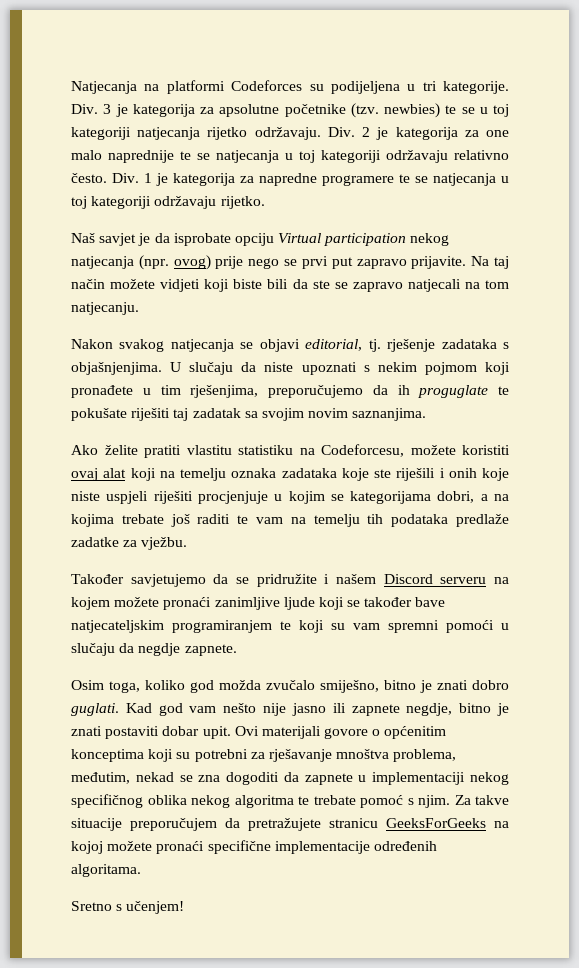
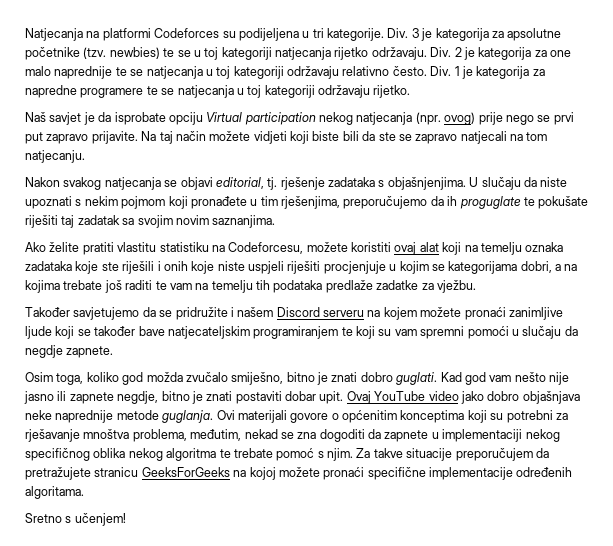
(231, 732) none -> [346,391,580,404] [25,410,214,423] Ovaj YouTube video jako dobro objašnjava neke naprednije metode guglanja.

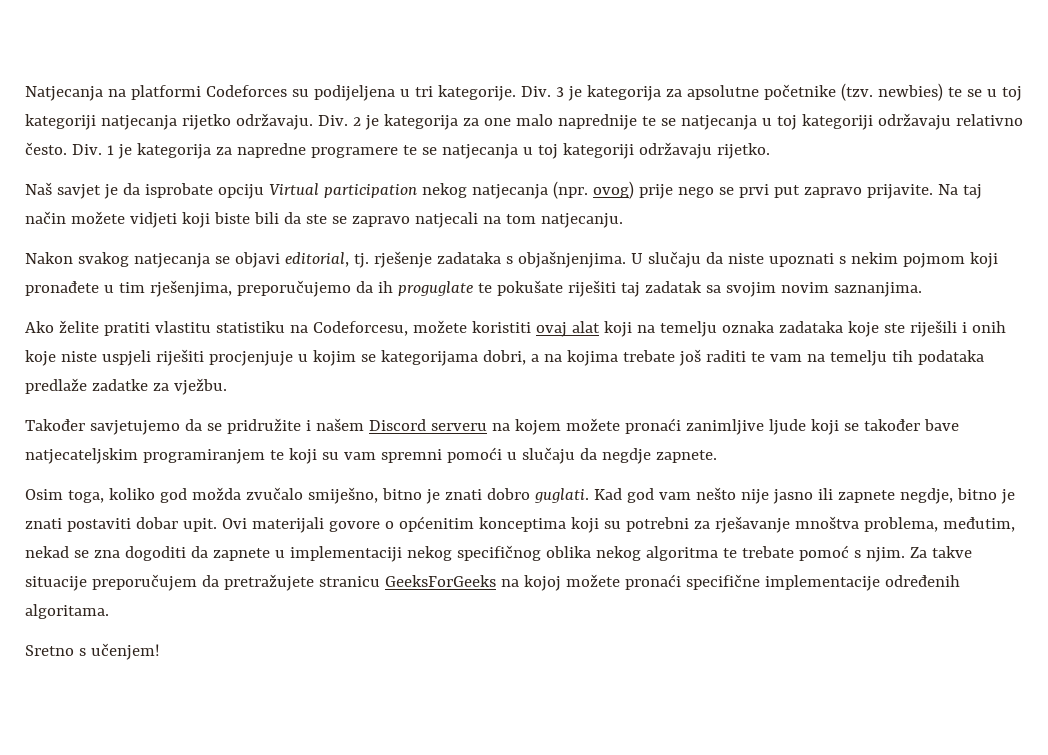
[346,391,580,404] [25,410,214,423] Ovaj YouTube video jako dobro objašnjava neke naprednije metode guglanja. -> (217, 525) none

